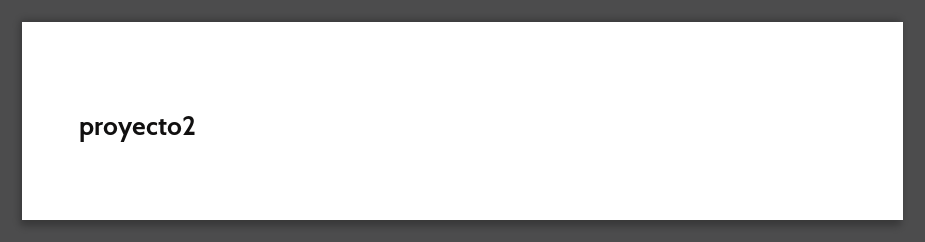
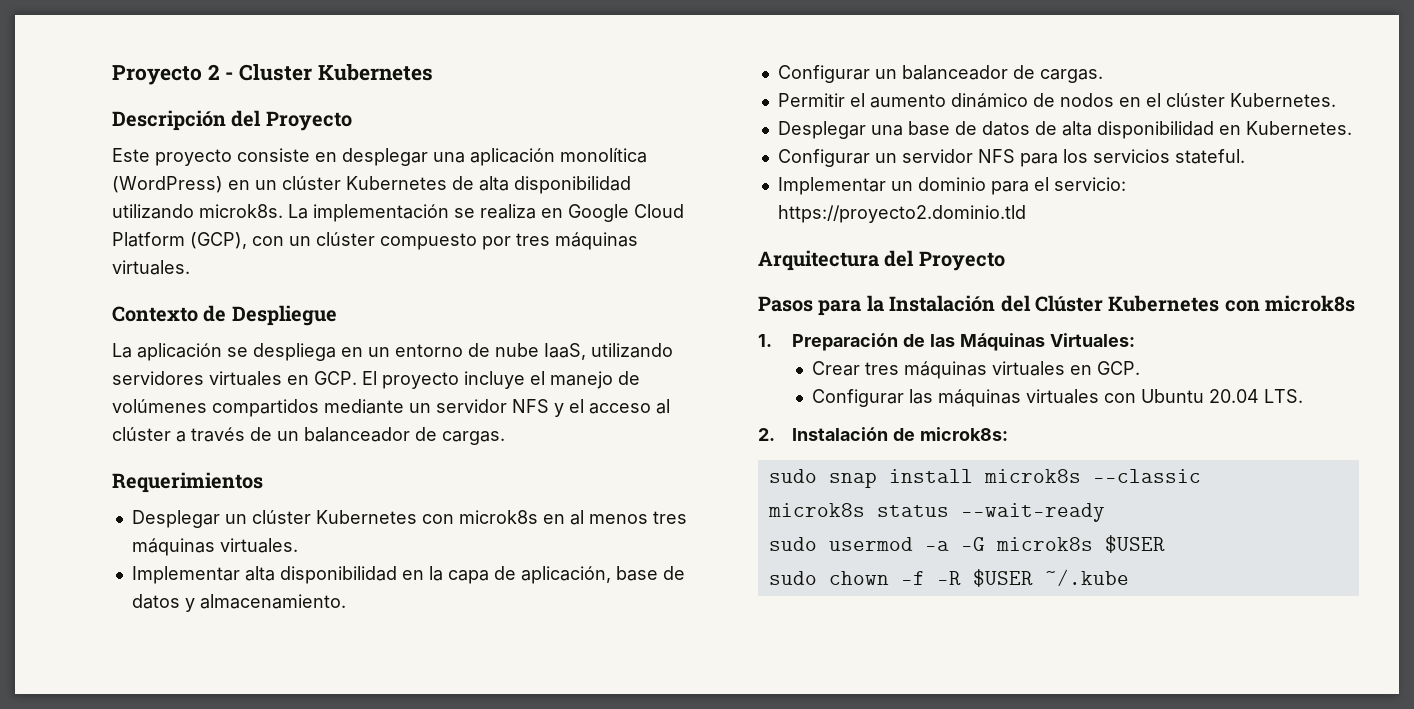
[79,116,196,142] proyecto2 -> [112,64,433,85] [112,110,352,131] [112,148,647,166] [112,176,631,194] [112,204,684,222] [112,232,638,250] [112,260,190,275] [112,305,337,326] [112,343,673,361] [112,371,640,389] [112,399,670,417] [112,427,505,445] [112,472,263,493] [131,510,687,528] [131,538,298,556] [131,566,685,584] [131,594,346,612] [777,65,1103,83] [777,93,1336,108] [777,121,1352,139] [777,149,1245,167] [777,177,1126,195] [777,205,1026,223] [758,250,1005,271] [758,295,1356,316] [758,333,1136,351] [811,361,1140,379] [811,389,1303,407] [758,427,1009,441] [768,469,1201,488] [767,503,1105,522] [768,535,1165,553] [768,569,1129,587] Proyecto 2 - Cluster Kubernetes // Descripción del Proyecto // Este proyecto consiste en desplegar una aplicación monolítica (WordPress) en un clúster Kubernetes de alta disponibilidad utilizando microk8s. La implementación se realiza en Google Cloud Platform (GCP), con un clúster compuesto por tres máquinas virtuales. // Contexto de Despliegue // La aplicación se despliega en un entorno de nube IaaS, utilizando servidores virtuales en GCP. El proyecto incluye el manejo de volúmenes compartidos mediante un servidor NFS y el acceso al clúster a través de un balanceador de cargas. // Requerimientos // Desplegar un clúster Kubernetes con microk8s en al menos tres máquinas virtuales. // Implementar alta disponibilidad en la capa de aplicación, base de datos y almacenamiento. // Configurar un balanceador de cargas. // Permitir el aumento dinámico de nodos en el clúster Kubernetes. // Desplegar una base de datos de alta disponibilidad en Kubernetes. // Configurar un servidor NFS para los servicios stateful. // Implementar un dominio para el servicio: https://proyecto2.dominio.tld // Arquitectura del Proyecto // Pasos para la Instalación del Clúster Kubernetes con microk8s // 1. Preparación de las Máquinas Virtuales: // Crear tres máquinas virtuales en GCP. // Configurar las máquinas virtuales con Ubuntu 20.04 LTS. // 2. Instalación de microk8s: // sudo snap install microk8s --classic // microk8s status --wait-ready // sudo usermod -a -G microk8s $USER // sudo chown -f -R $USER ~/.kube

